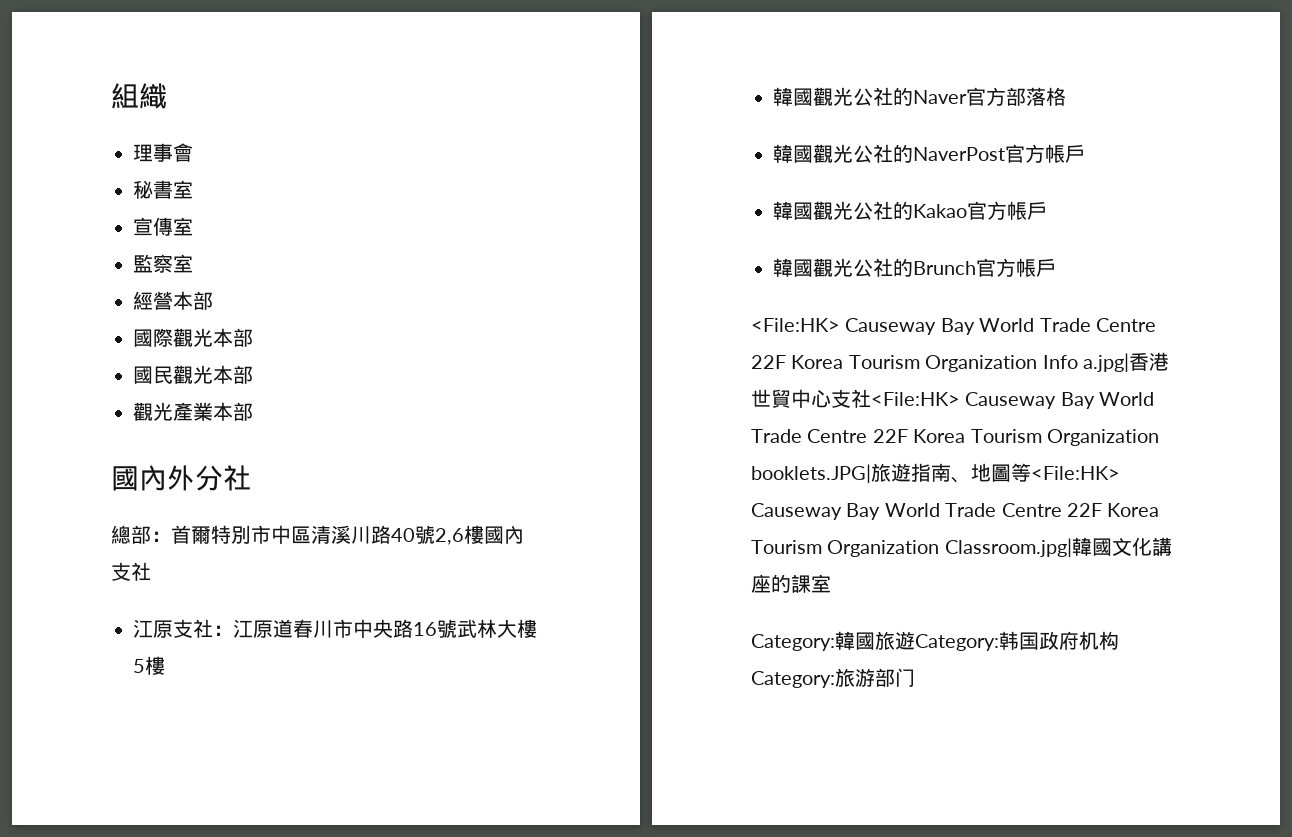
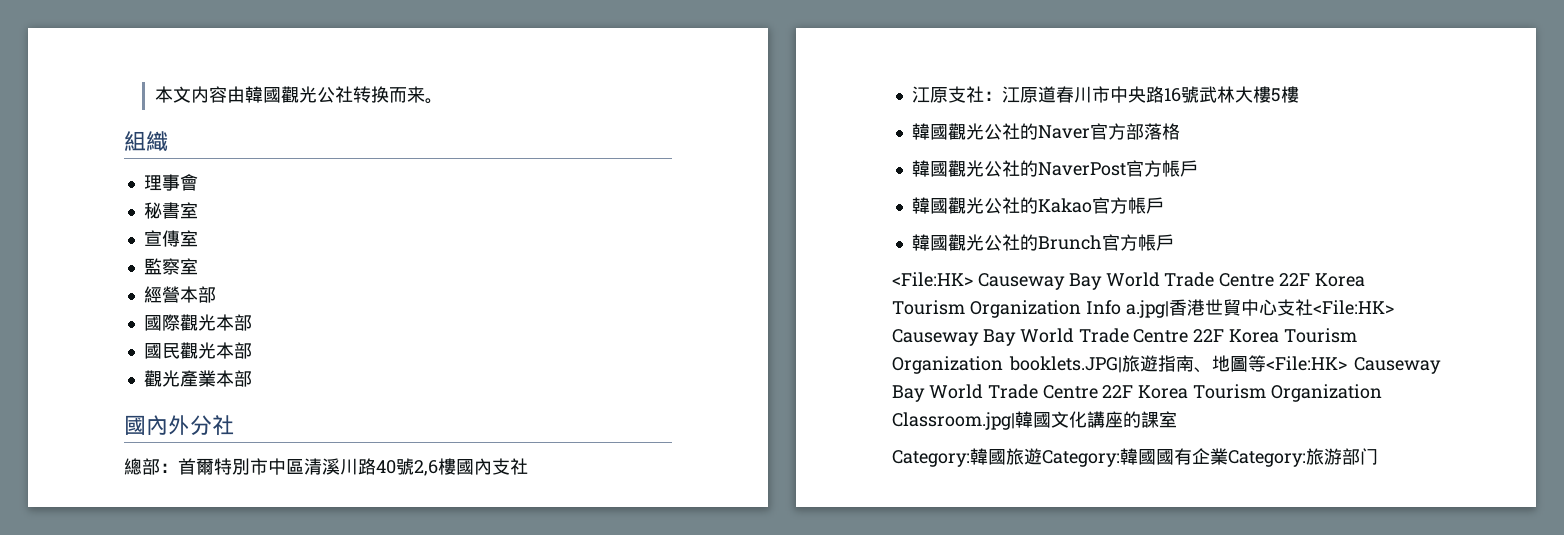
(111, 96) none -> [154,86,443,104] 本文内容由韓國觀光公社转换而来。 //
[999,631,1119,650] 韩国政府机构 -> [1120,448,1228,465] 韓國國有企業

